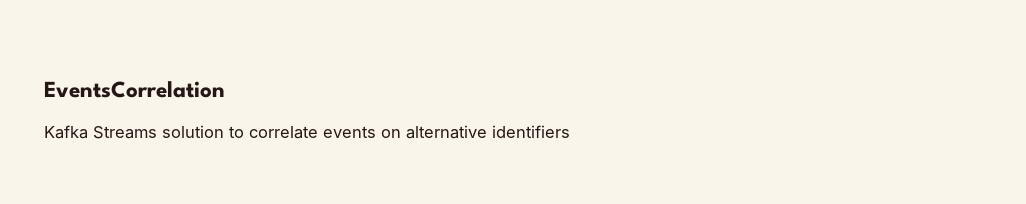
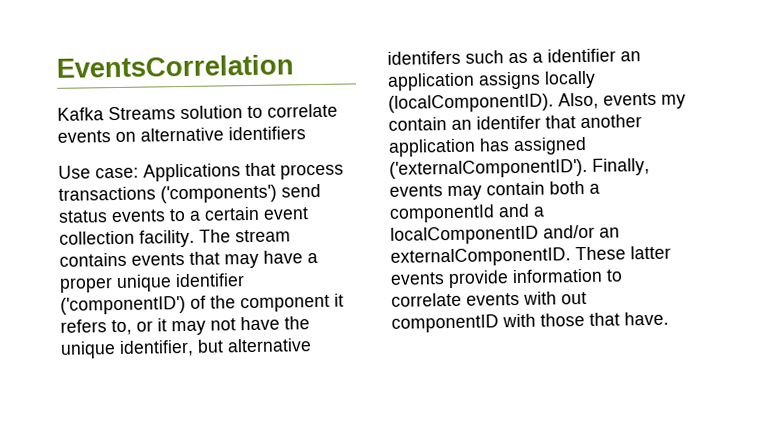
(570, 131) none -> [58,162,344,182] [58,183,321,204] [58,206,309,223] [59,229,291,248] [59,250,318,269] [59,273,245,293] [60,293,344,315] [60,316,310,336] [60,338,312,359] [387,48,641,65] [387,70,596,91] [388,92,686,113] [388,114,642,131] [388,136,587,157] [389,158,650,179] [389,180,600,201] [389,203,545,223] [390,224,620,245] [390,245,671,267] [390,268,623,289] [391,291,587,307] [391,311,669,333] // Use case: Applications that process transactions ('components') send status events to a certain event collection facility. The stream contains events that may have a proper unique identifier ('componentID') of the component it refers to, or it may not have the unique identifier, but alternative identifers such as a identifier an application assigns locally (localComponentID). Also, events my contain an identifer that another application has assigned ('externalComponentID'). Finally, events may contain both a componentId and a localComponentID and/or an externalComponentID. These latter events provide information to correlate events with out componentID with those that have.

